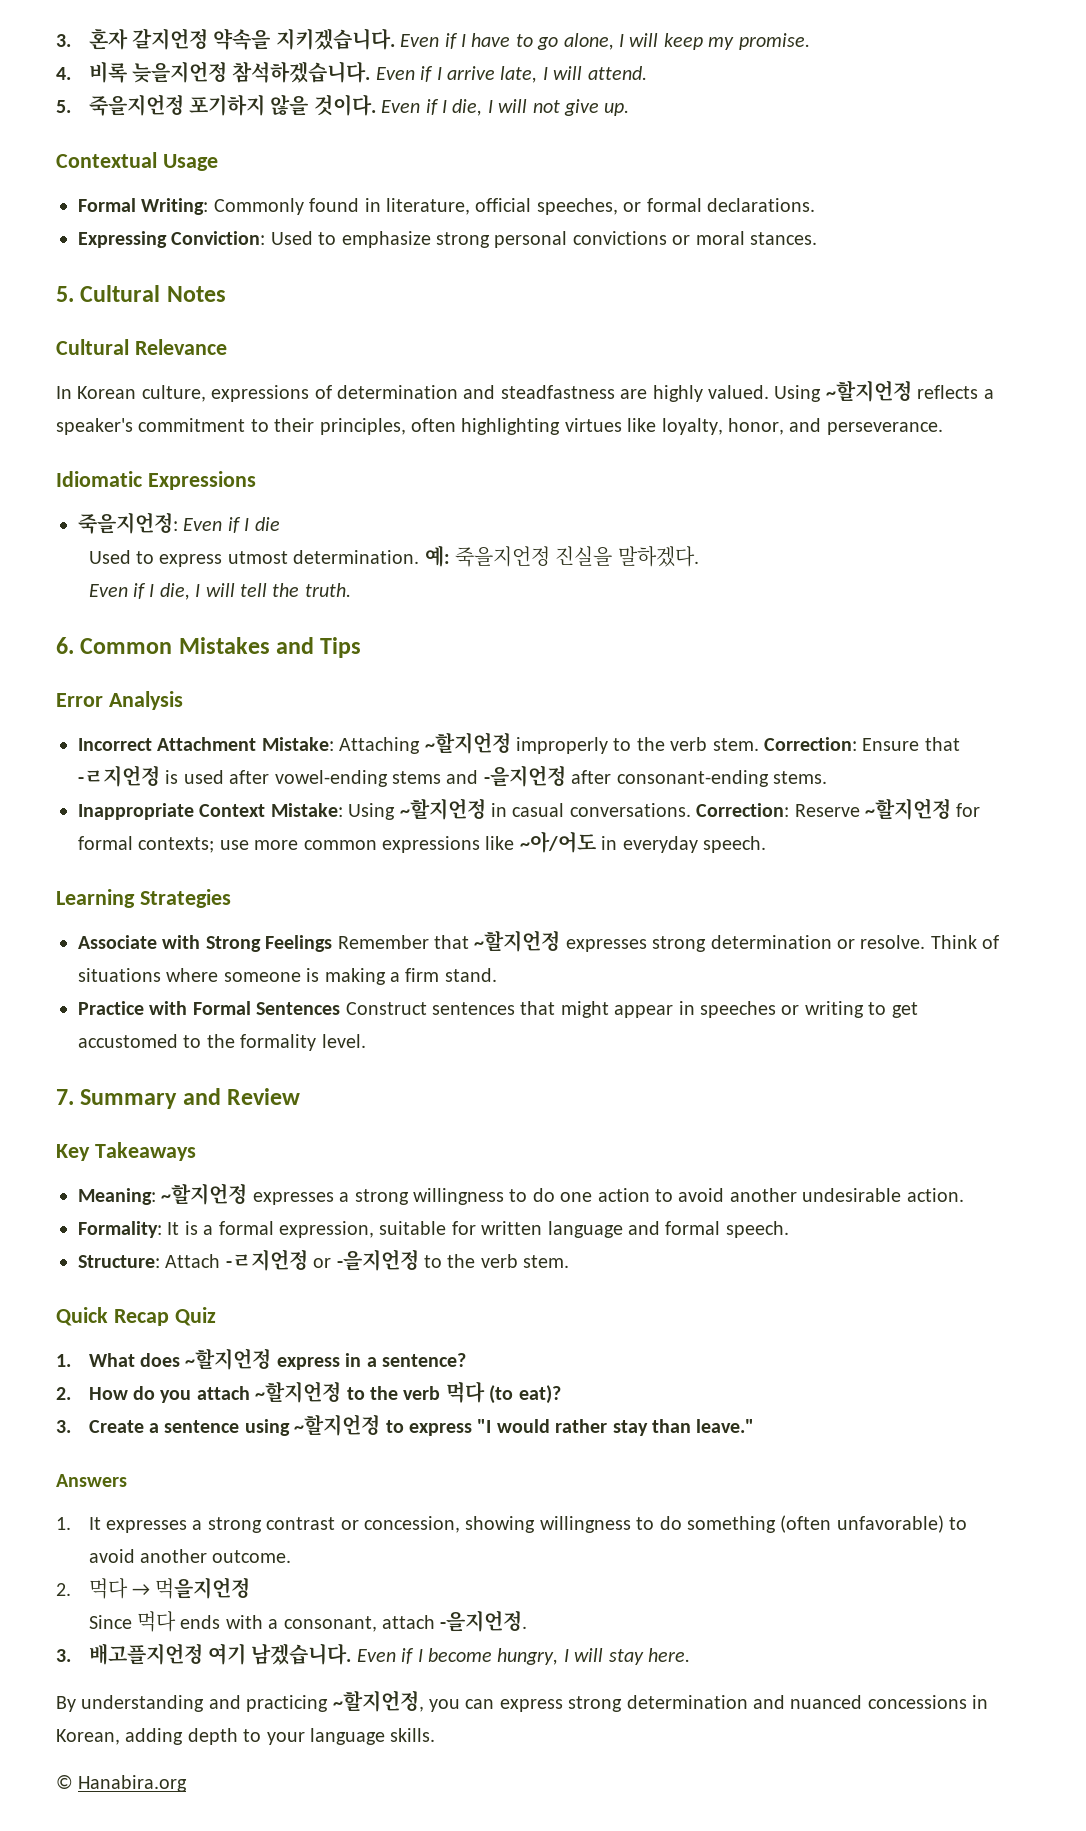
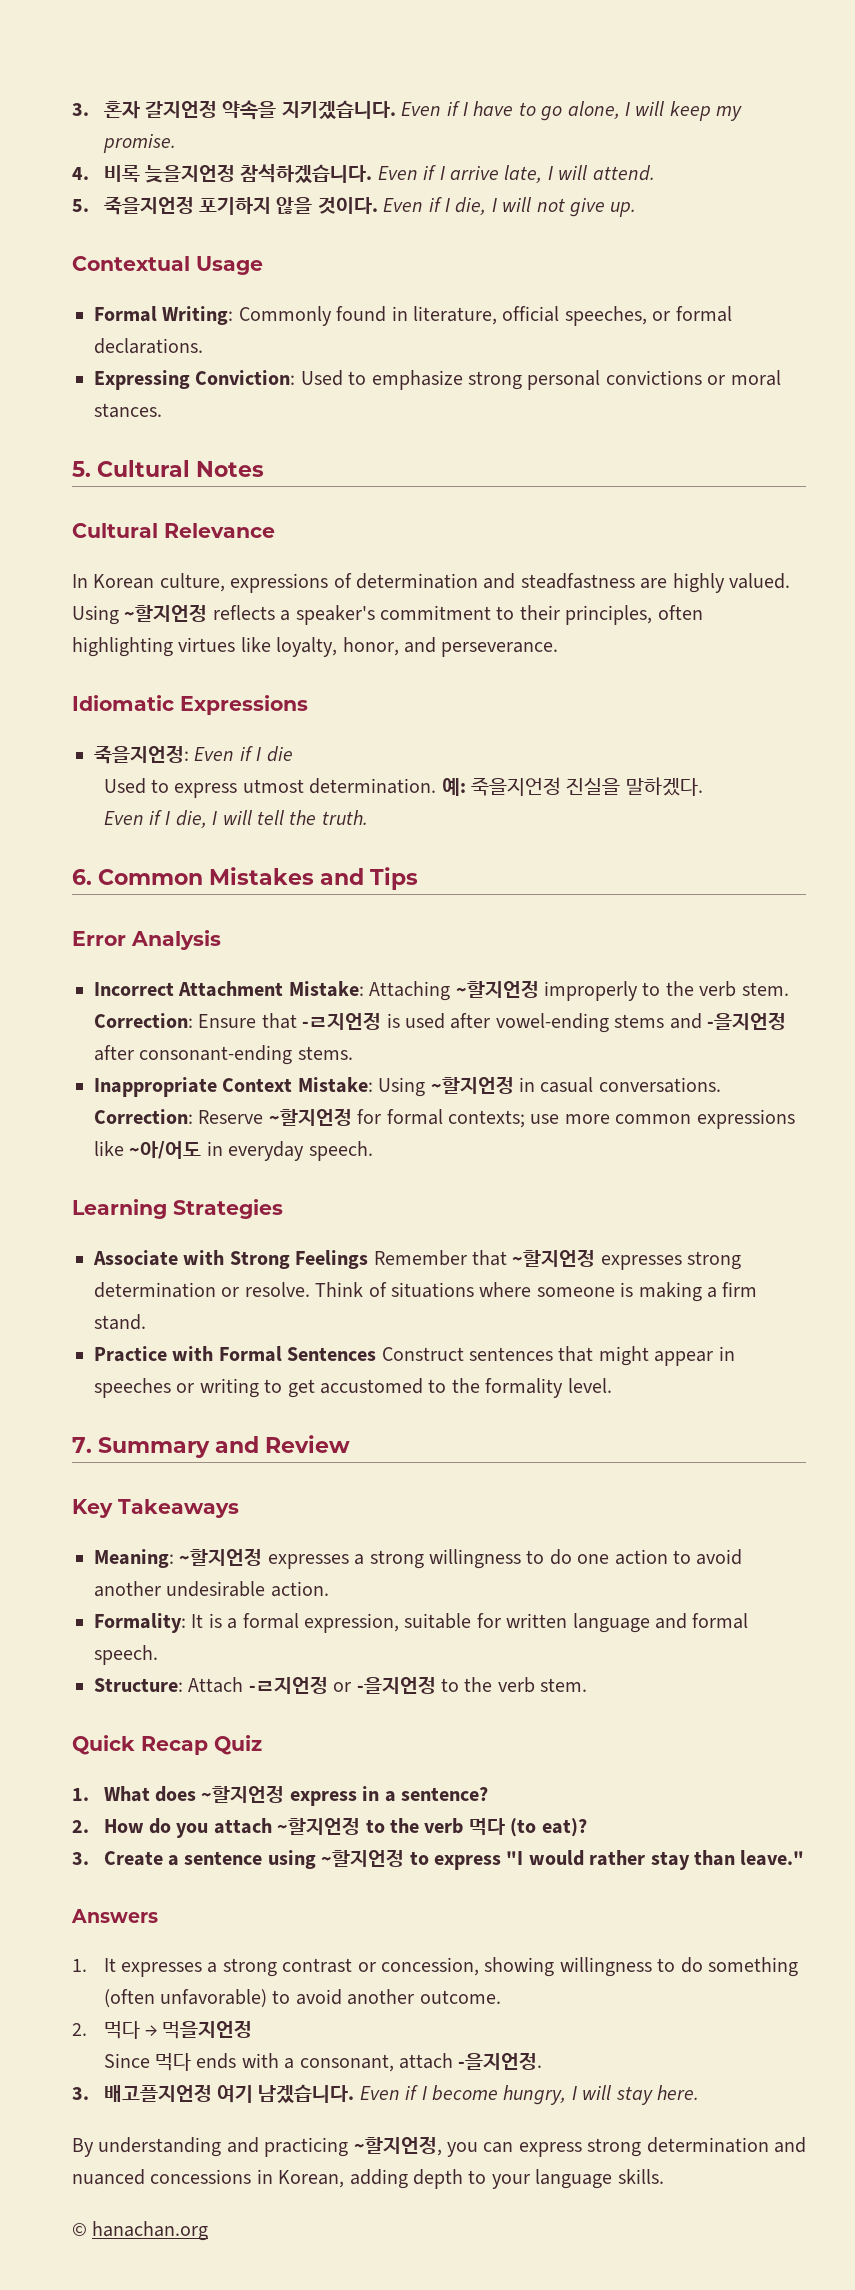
[78,1775,188,1792] Hanabira.org -> [92,2221,209,2241] hanachan.org

